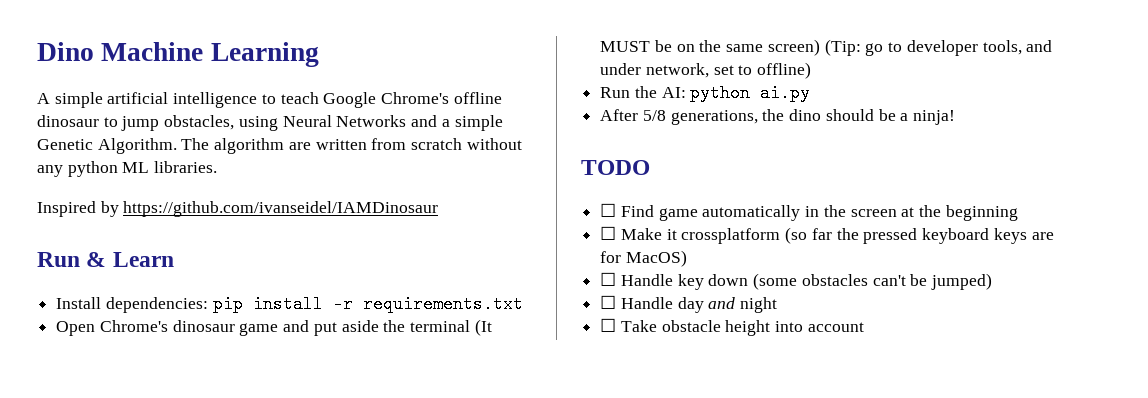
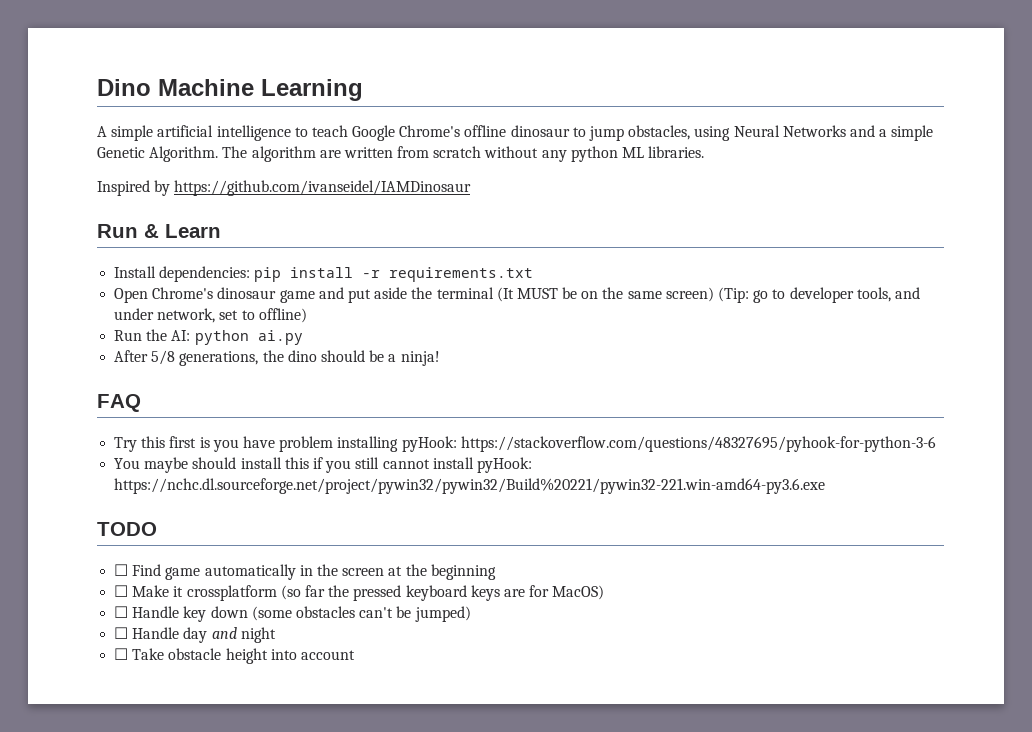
(956, 117) none -> [97,394,141,412] [114,436,936,452] [114,457,532,473] [114,478,826,494] // FAQ // Try this first is you have problem installing pyHook: https://stackoverflow.com/questions/48327695/pyhook-for-python-3-6 // You maybe should install this if you still cannot install pyHook: https://nchc.dl.sourceforge.net/project/pywin32/pywin32/Build%20221/pywin32-221.win-amd64-py3.6.exe

